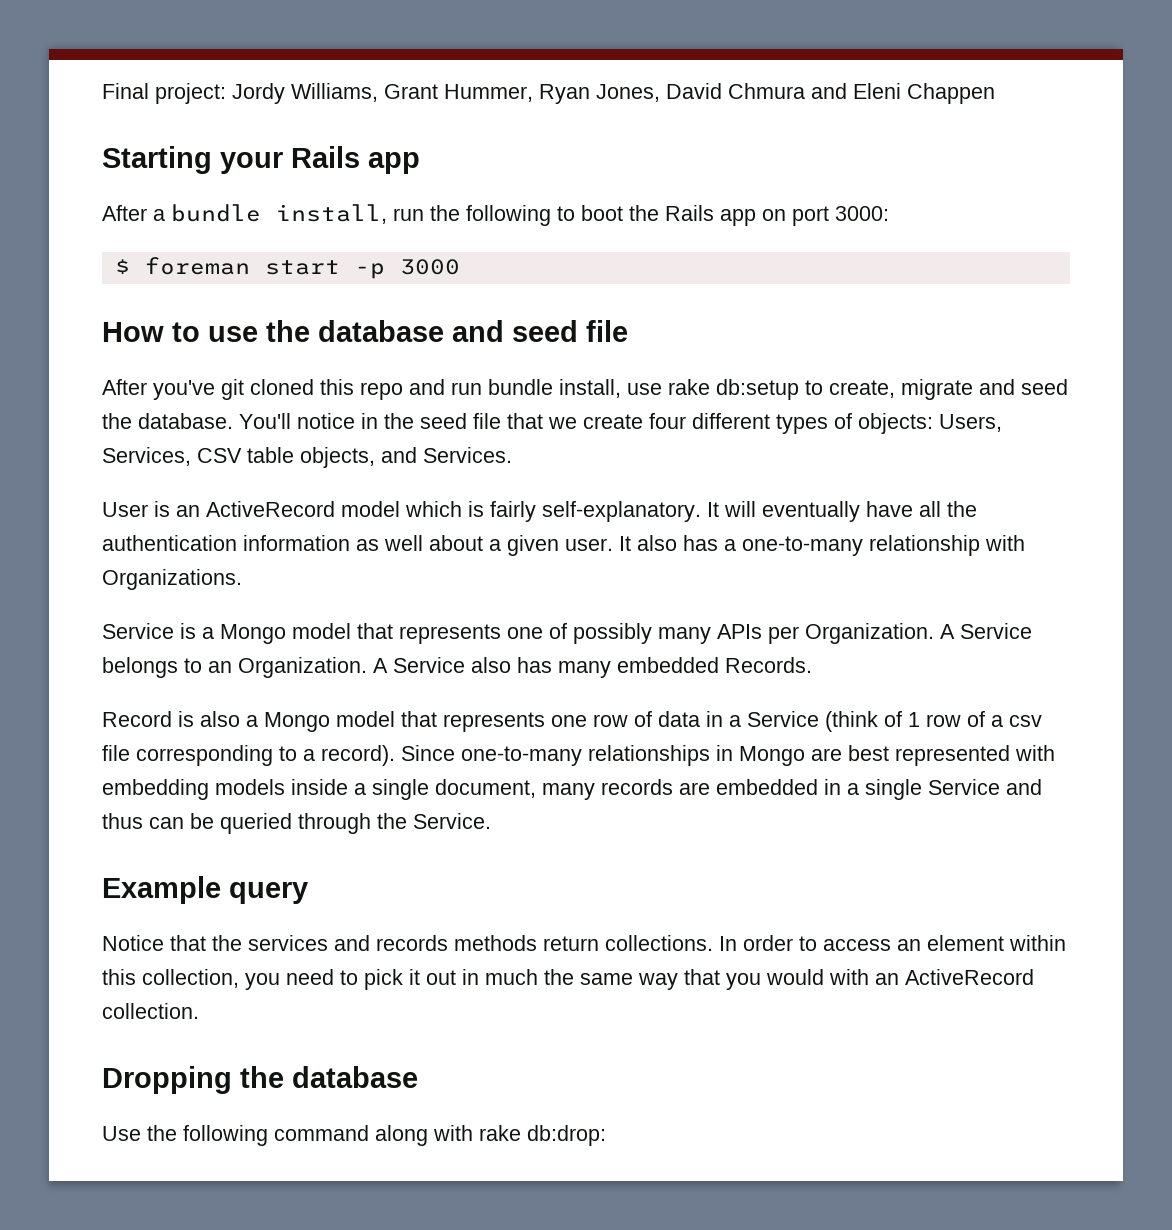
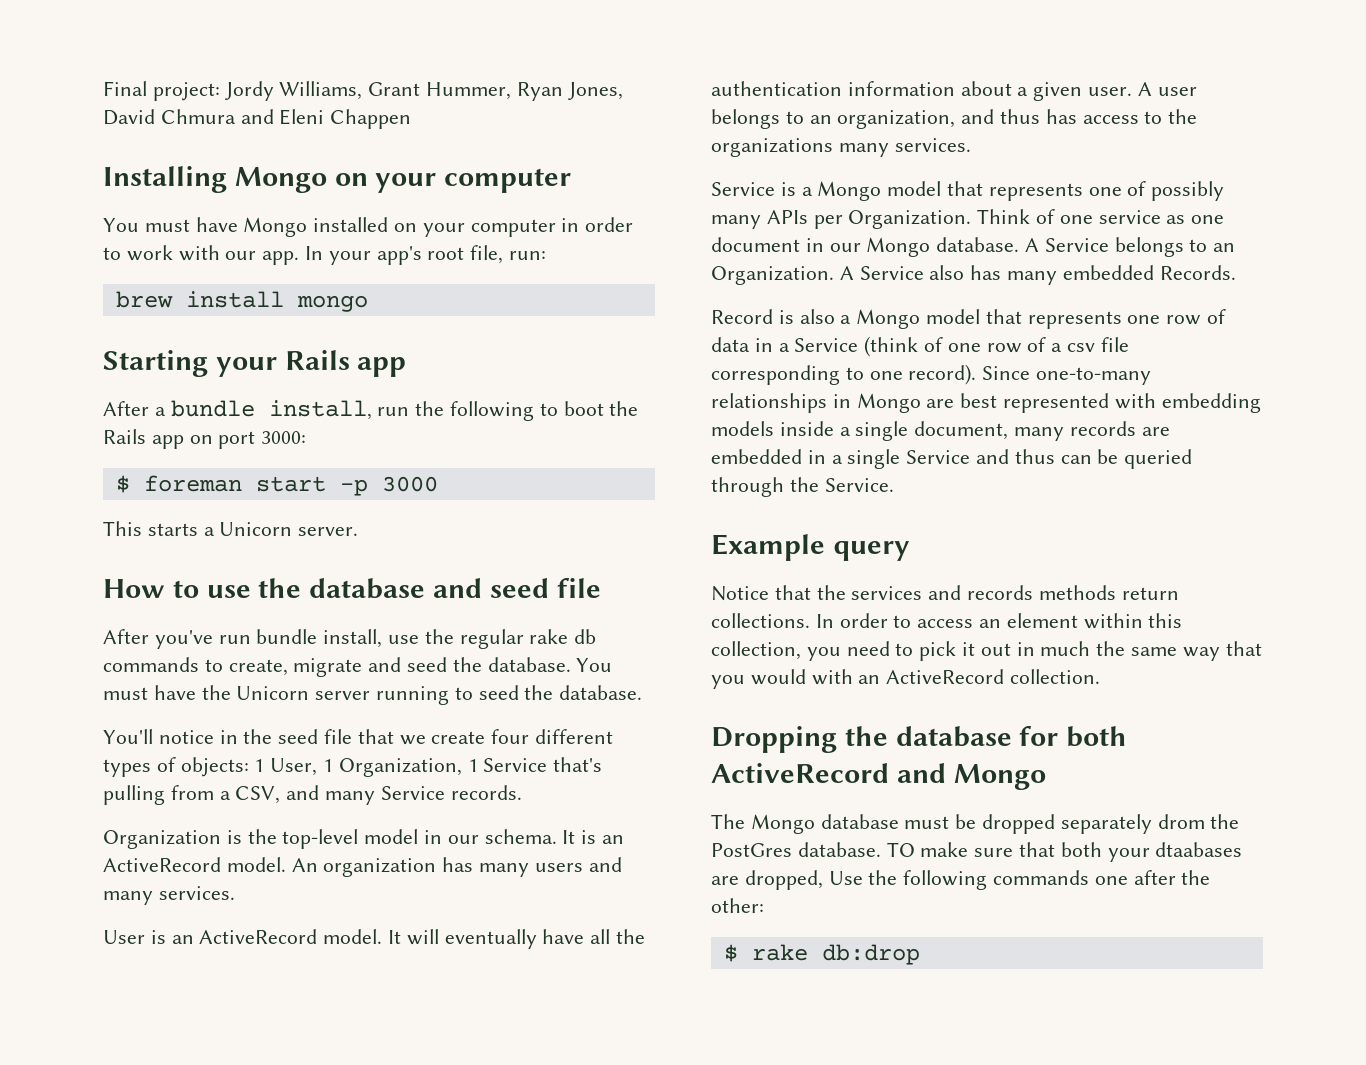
(995, 93) none -> [103,166,572,193] [103,217,634,237] [103,245,547,265] [115,291,368,312] // Installing Mongo on your computer // You must have Mongo installed on your computer in order to work with our app. In your app's root file, run: // brew install mongo
(460, 267) none -> [103,521,359,536] // This starts a Unicorn server.
[221,379,799,400] git cloned this repo and run bundle install, use rake db:setup -> [218,629,597,649] [103,657,199,672] run bundle install, use the regular rake db commands
(233, 421) none -> [576,658,613,672] [103,685,643,705] You must have the Unicorn server running to seed the database. //
[939,414,1002,432] [102,447,512,468] Users, Services, CSV table objects, and Services. -> [254,757,603,777] [103,785,522,805] [103,829,625,849] [103,857,622,877] [103,886,235,905] 1 User, 1 Organization, 1 Service that's pulling from a CSV, and many Service records. // Organization is the top-level model in our schema. It is an ActiveRecord model. An organization has many users and many services.
[341,501,701,522] model which is fairly self-explanatory. -> [323,929,383,944] model.
[356,535,423,551] as well -> (955, 88) none
[619,535,1025,556] [102,569,242,590] It also has a one-to-many relationship with Organizations. -> [1137,82,1197,96] [711,109,1198,129] [711,138,971,157] A user belongs to an organization, and thus has access to the organizations many services.
(934, 633) none -> [977,209,1225,224] [711,237,1020,257] Think of one service as one document in our Mongo database.
[908,712,920,727] 1 -> [947,343,981,352] one
[303,749,315,761] a -> [869,371,903,380] one
[102,1125,606,1146] // Use the following command along with rake db:drop: -> [1019,726,1128,747] [711,763,1046,790] [711,814,1240,834] [711,842,1243,862] [711,870,1211,890] [711,898,764,913] [723,944,920,965] for both ActiveRecord and Mongo // The Mongo database must be dropped separately drom the PostGres database. TO make sure that both your dtaabases are dropped, Use the following commands one after the other: // $ rake db:drop

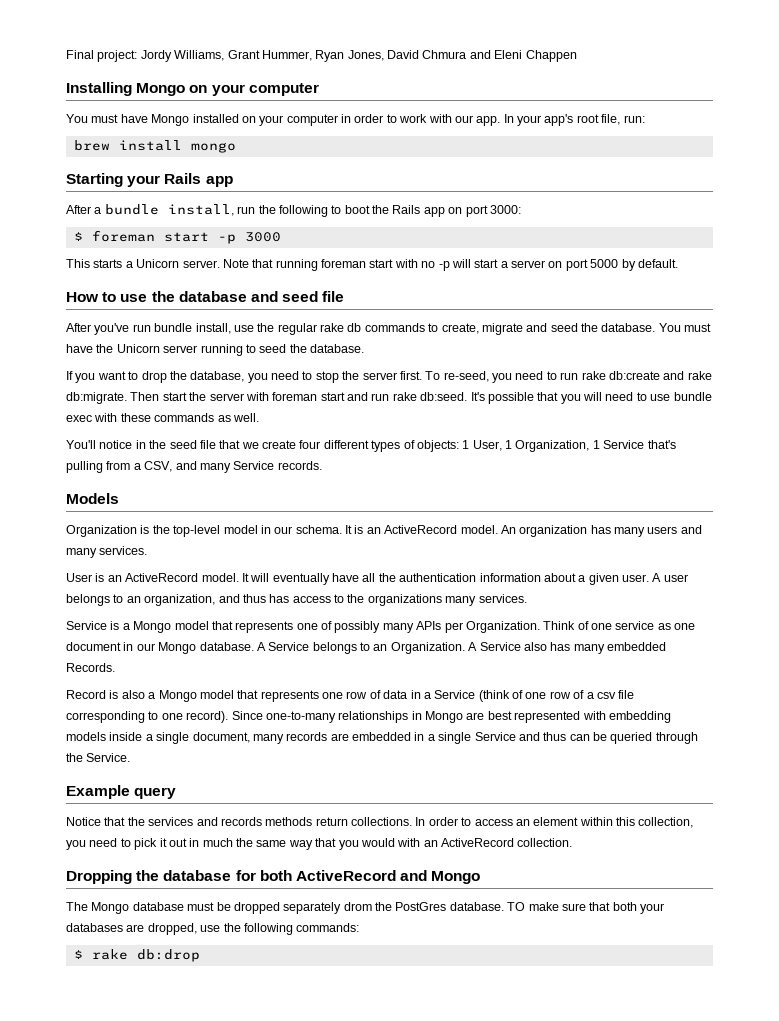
(359, 531) none -> [222,259,678,271] Note that running foreman start with no -p will start a server on port 5000 by default.
(643, 692) none -> [66,371,712,383] [66,392,712,404] [66,413,259,422] // If you want to drop the database, you need to stop the server first. To re-seed, you need to run rake db:create and rake db:migrate. Then start the server with foreman start and run rake db:seed. It's possible that you will need to use bundle exec with these commands as well.
(522, 792) none -> [66,493,119,504] // Models
[1155,842,1243,857] dtaabases -> [66,923,123,932] databases
[828,870,1211,890] [711,898,764,913] Use the following commands one after the other: -> [200,923,360,935] use the following commands:

